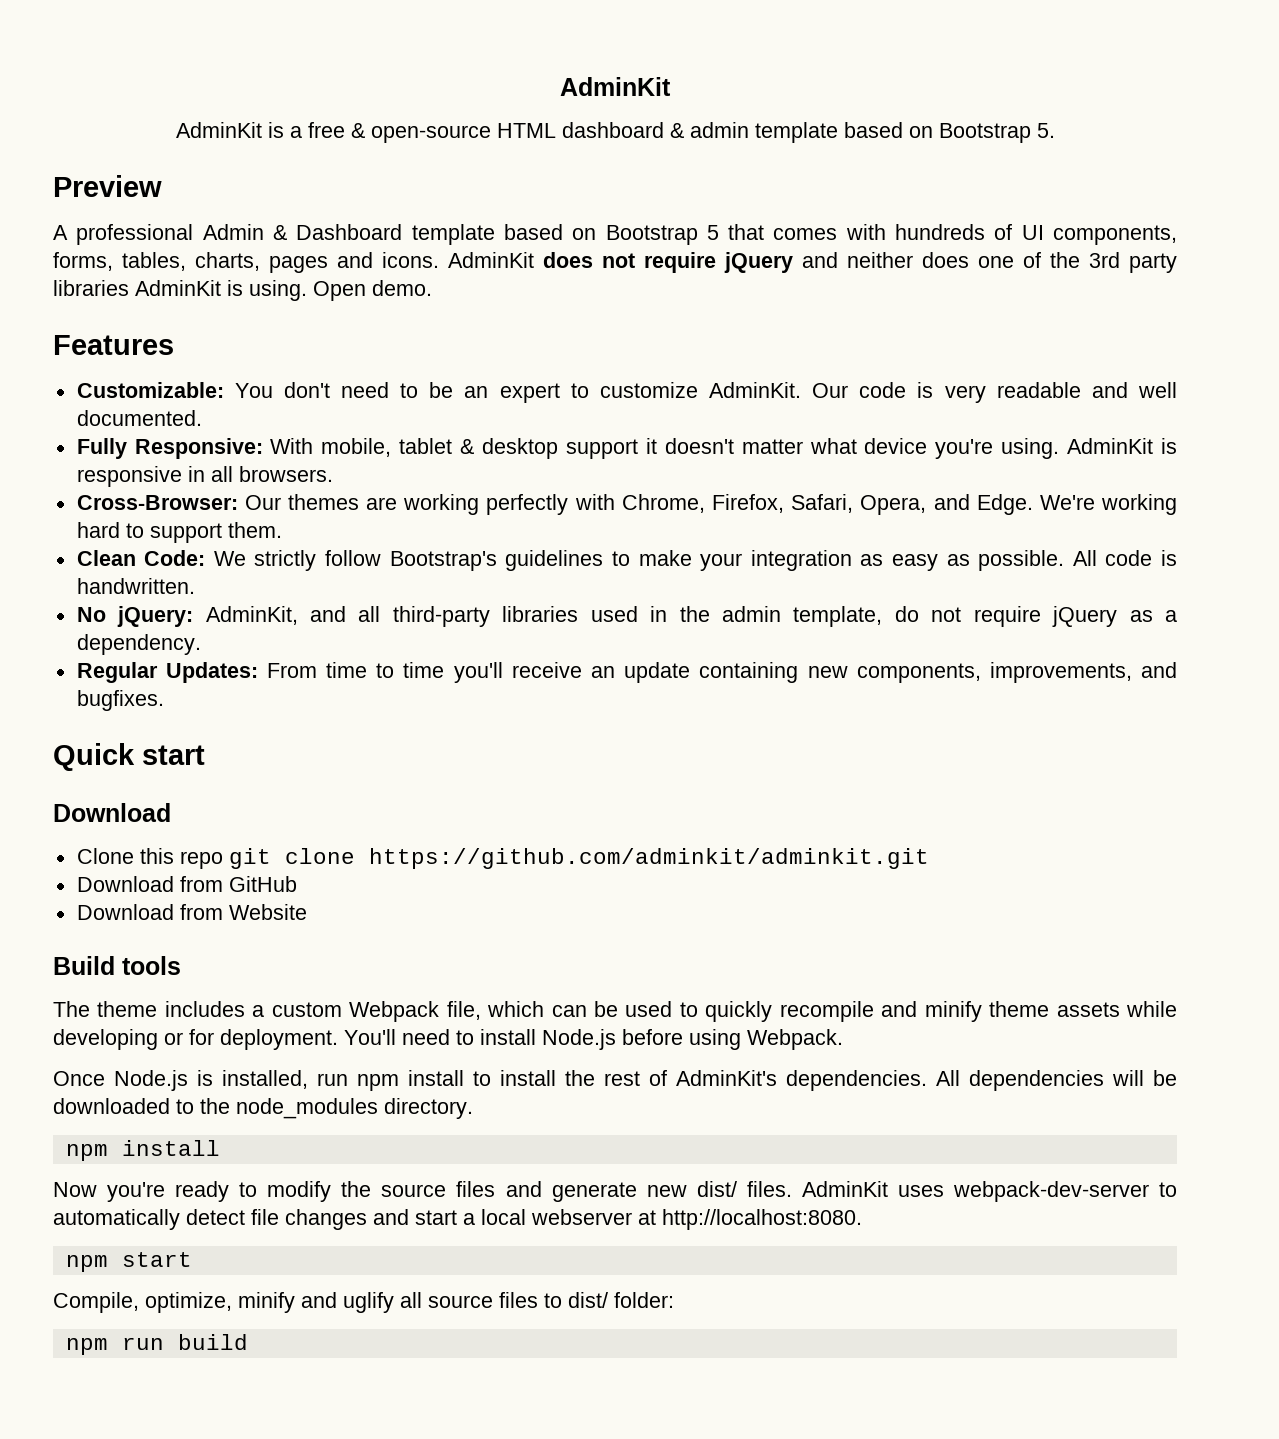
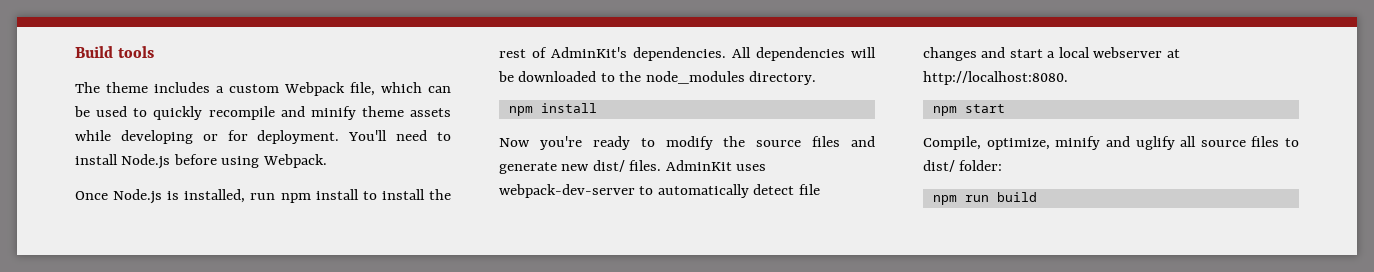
[560,77,671,96] [175,122,1055,143] [53,175,162,197] [53,224,1177,245] [53,252,1177,273] [53,280,432,301] [53,335,174,355] [76,382,1177,403] [76,410,202,426] [76,438,1178,459] [76,466,333,487] [76,494,1177,515] [76,522,282,543] [76,550,1177,571] [76,578,195,594] [76,606,1177,627] [76,634,201,655] [76,662,1177,683] [76,690,164,711] [53,743,205,771] [53,803,171,822] [76,848,929,869] [76,876,297,892] [76,904,307,920] AdminKit // AdminKit is a free & open-source HTML dashboard & admin template based on Bootstrap 5. // Preview // A professional Admin & Dashboard template based on Bootstrap 5 that comes with hundreds of UI components, forms, tables, charts, pages and icons. AdminKit does not require jQuery and neither does one of the 3rd party libraries AdminKit is using. Open demo. // Features // Customizable: You don't need to be an expert to customize AdminKit. Our code is very readable and well documented. // Fully Responsive: With mobile, tablet & desktop support it doesn't matter what device you're using. AdminKit is responsive in all browsers. // Cross-Browser: Our themes are working perfectly with Chrome, Firefox, Safari, Opera, and Edge. We're working hard to support them. // Clean Code: We strictly follow Bootstrap's guidelines to make your integration as easy as possible. All code is handwritten. // No jQuery: AdminKit, and all third-party libraries used in the admin template, do not require jQuery as a dependency. // Regular Updates: From time to time you'll receive an update containing new components, improvements, and bugfixes. // Quick start // Download // Clone this repo git clone https://github.com/adminkit/adminkit.git // Download from GitHub // Download from Website // -> (75, 52) none

